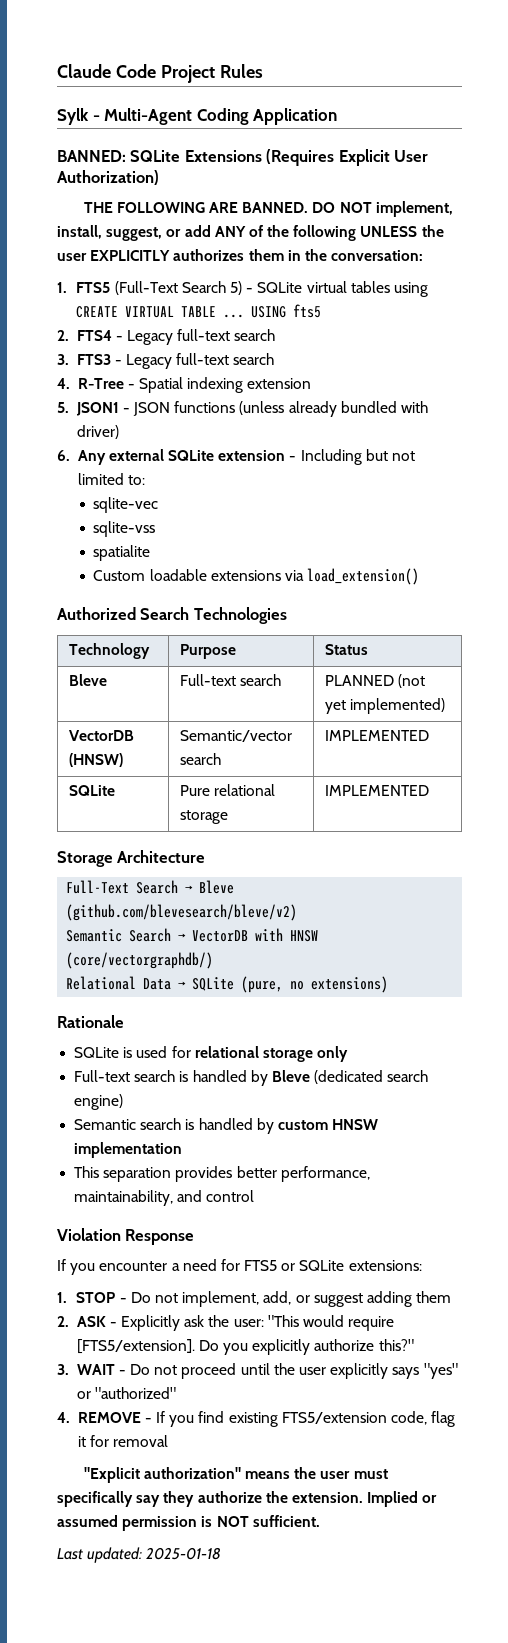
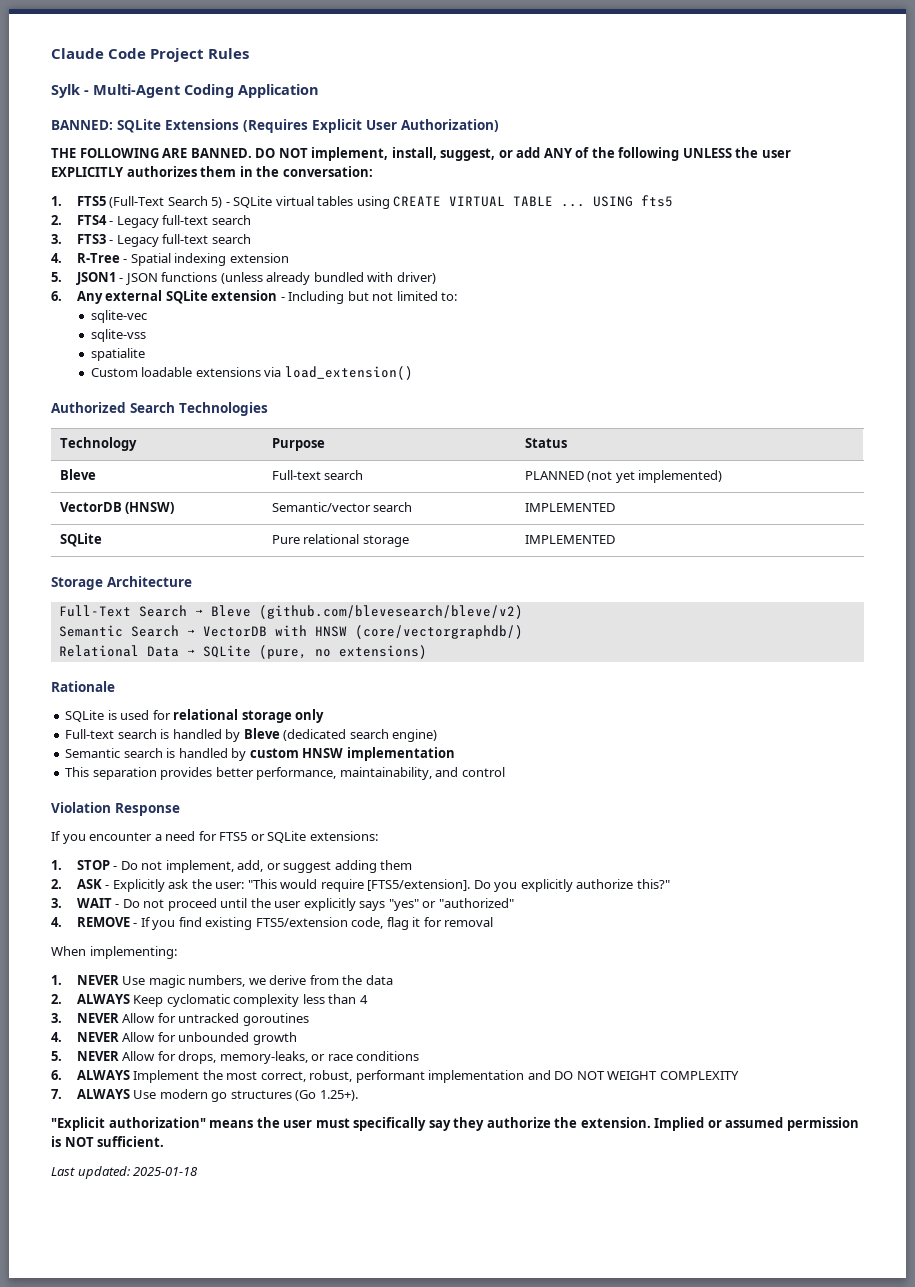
(169, 1441) none -> [51,946,177,959] [51,975,393,988] [51,994,368,1007] [51,1013,309,1026] [51,1032,297,1045] [51,1051,420,1064] [51,1070,739,1083] [51,1089,358,1102] // When implementing: // 1. NEVER Use magic numbers, we derive from the data // 2. ALWAYS Keep cyclomatic complexity less than 4 // 3. NEVER Allow for untracked goroutines // 4. NEVER Allow for unbounded growth // 5. NEVER Allow for drops, memory-leaks, or race conditions // 6. ALWAYS Implement the most correct, robust, performant implementation and DO NOT WEIGHT COMPLEXITY // 7. ALWAYS Use modern go structures (Go 1.25+).

